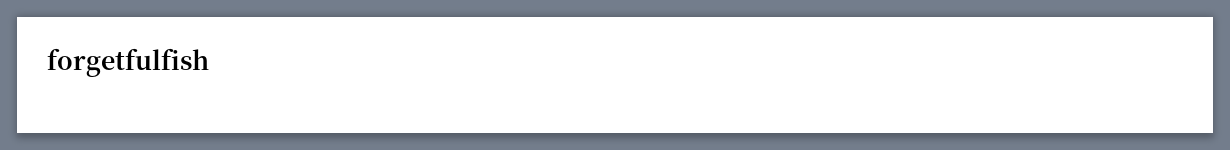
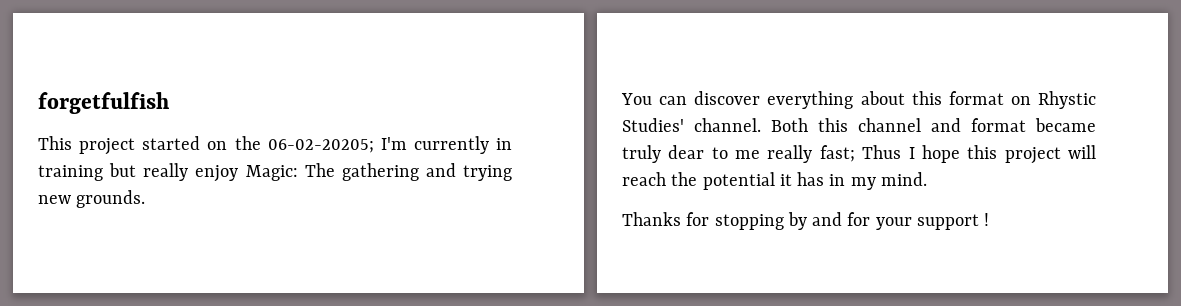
(209, 62) none -> [38,136,512,155] [38,163,512,182] [38,190,146,208] [621,91,1096,109] [622,118,1096,132] [622,145,1096,164] [622,172,927,190] [622,212,990,230] // This project started on the 06-02-20205; I'm currently in training but really enjoy Magic: The gathering and trying new grounds. // You can discover everything about this format on Rhystic Studies' channel. Both this channel and format became truly dear to me really fast; Thus I hope this project will reach the potential it has in my mind. // Thanks for stopping by and for your support !

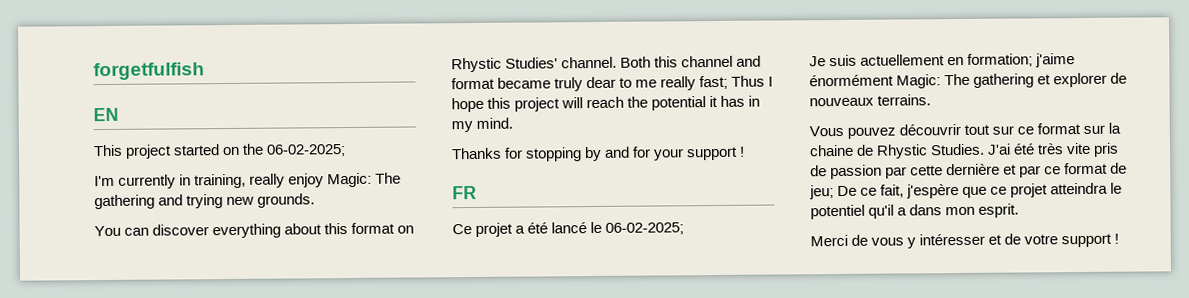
(169, 103) none -> [93,107,119,122] // EN
[267,139,374,153] 06-02-20205; -> [266,144,347,157] 06-02-2025; //
[38,163,137,181] training but -> [194,173,247,189] training,
(990, 219) none -> [452,185,477,200] [452,221,685,237] [809,53,1076,68] [809,72,1128,89] [809,94,932,107] [809,122,1122,139] [809,142,1120,159] [810,162,1128,180] [809,182,1123,200] [810,203,1020,220] [810,233,1120,249] // FR // Ce projet a été lancé le 06-02-2025; // Je suis actuellement en formation; j'aime énormément Magic: The gathering et explorer de nouveaux terrains. // Vous pouvez découvrir tout sur ce format sur la chaine de Rhystic Studies. J'ai été très vite pris de passion par cette dernière et par ce format de jeu; De ce fait, j'espère que ce projet atteindra le potentiel qu'il a dans mon esprit. // Merci de vous y intéresser et de votre support !

